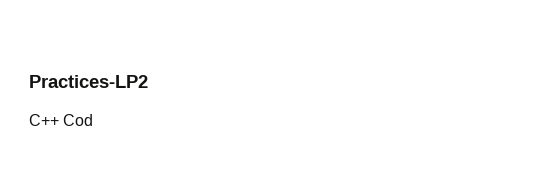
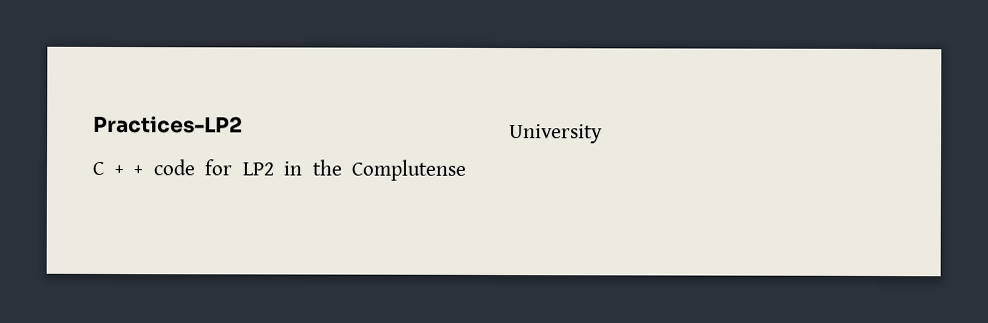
[29,114,94,126] C++ Cod -> [92,159,467,181] [509,124,603,144] C + + code for LP2 in the Complutense University

